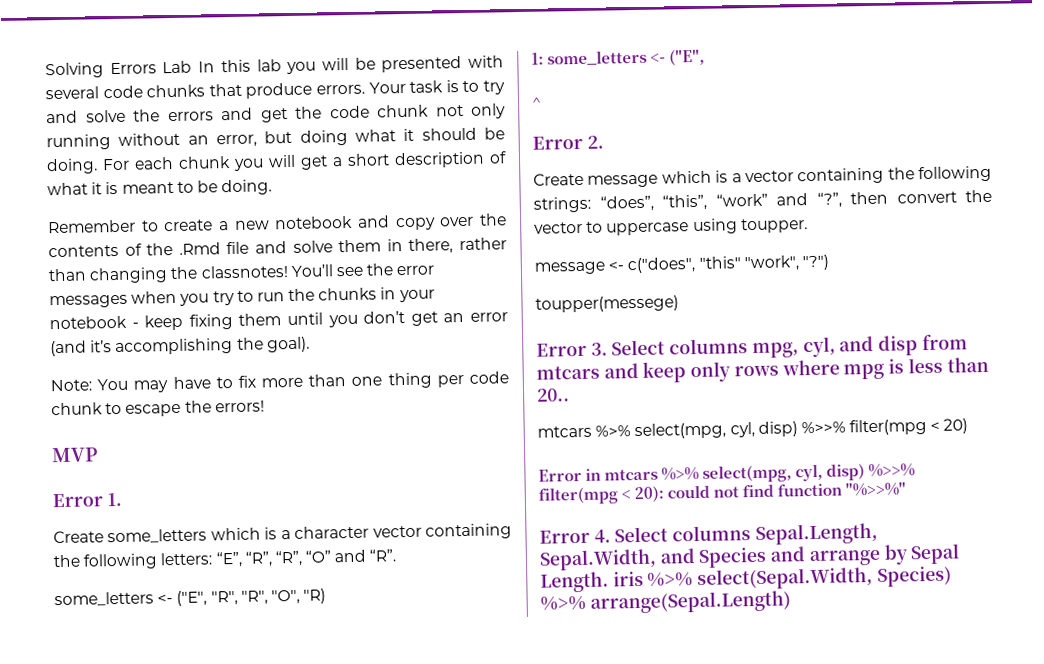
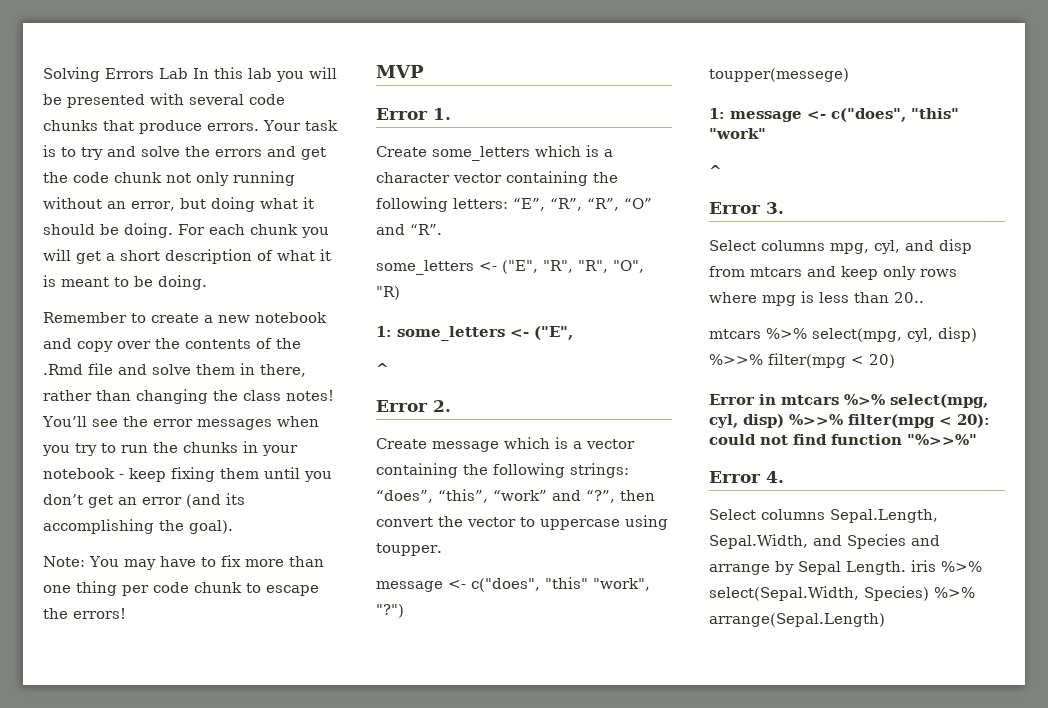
[200,265,289,279] classnotes! -> [243,390,334,401] class notes!
[90,340,113,353] it’s -> [226,493,245,505] its
(679, 304) none -> [709,108,959,122] [709,128,766,139] [709,165,722,176] // 1: message <- c("does", "this" "work" // ^
(608, 349) none -> (784, 208) //
(611, 536) none -> (784, 477) //

